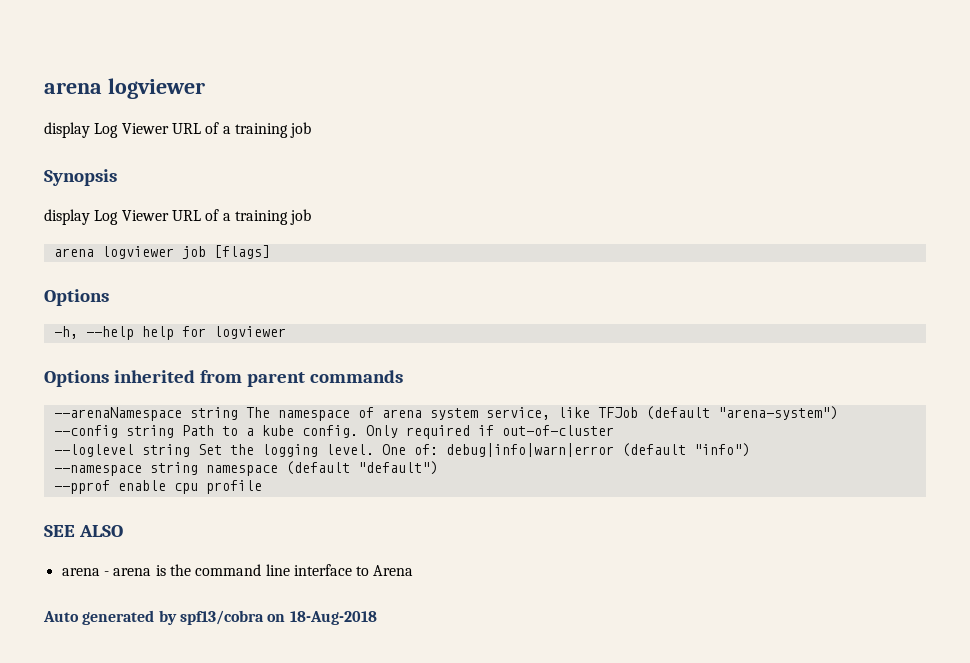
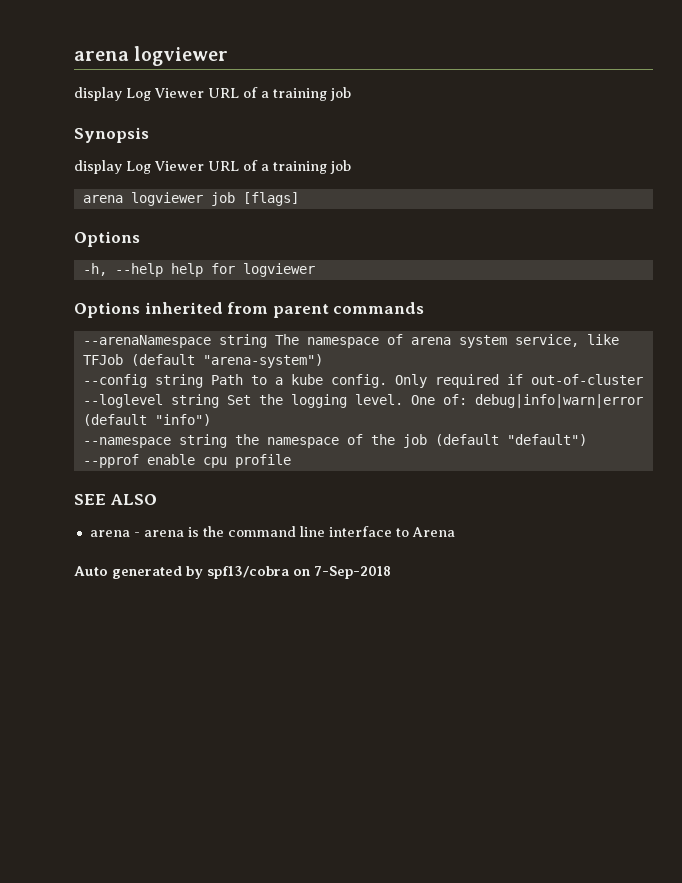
[205,465,278,476] namespace -> [234,434,427,448] the namespace of the job
[289,611,377,625] 18-Aug-2018 -> [314,566,391,579] 7-Sep-2018

